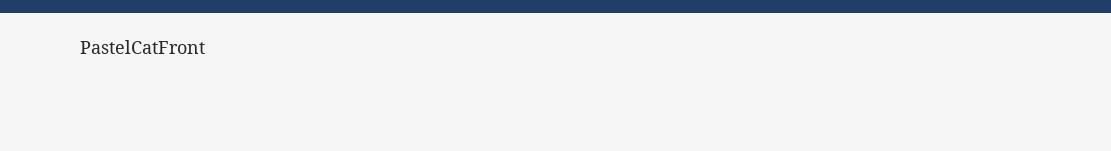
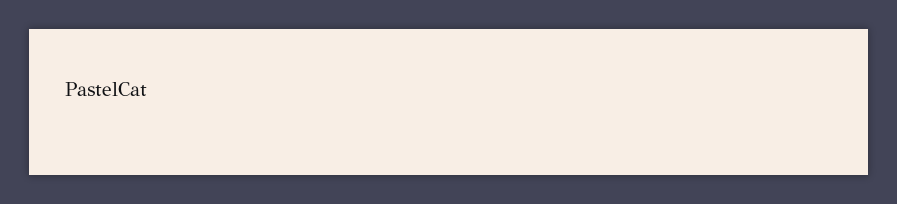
[80,40,205,54] PastelCatFront -> [65,82,147,96] PastelCat

